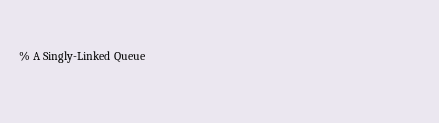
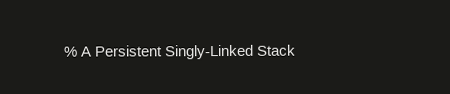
[43,51,146,63] Singly-Linked Queue -> [94,44,297,60] Persistent Singly-Linked Stack

